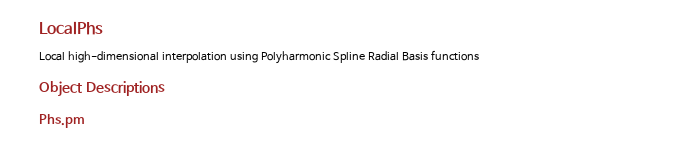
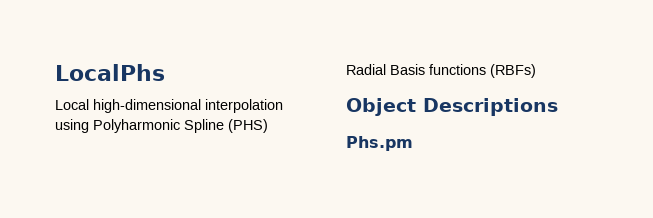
(365, 57) none -> [228,119,268,133] (PHS)
(479, 55) none -> [490,64,536,78] (RBFs)

